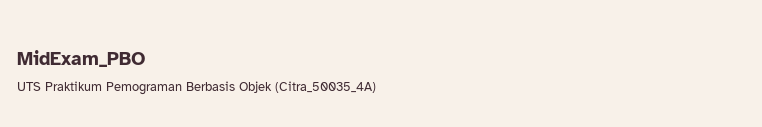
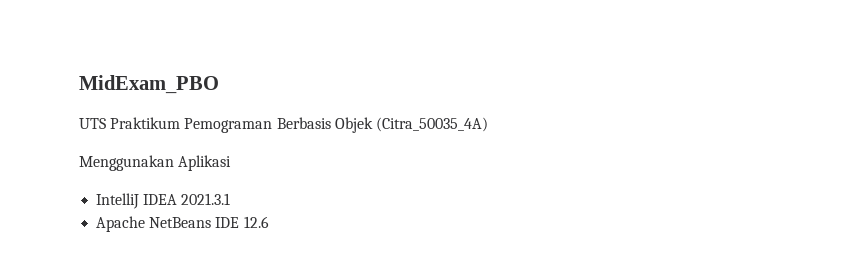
(376, 87) none -> [79,155,232,171] [96,193,231,209] [96,216,269,232] // Menggunakan Aplikasi // IntelliJ IDEA 2021.3.1 // Apache NetBeans IDE 12.6

